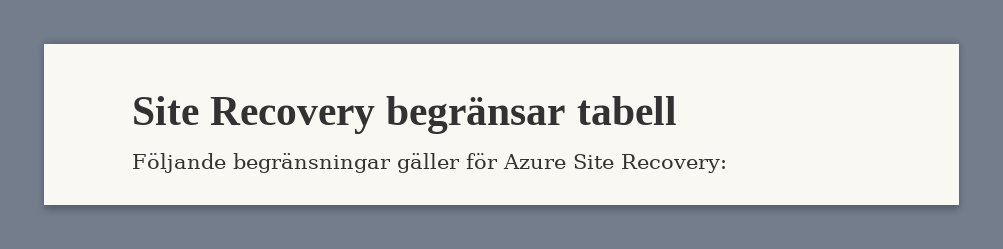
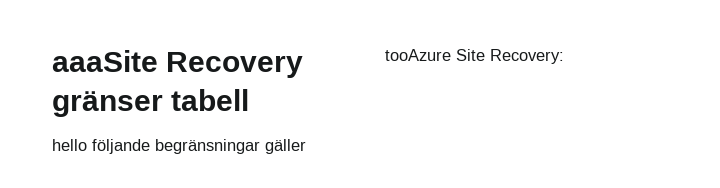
[132,96,677,134] [132,153,566,173] Site Recovery begränsar tabell // Följande begränsningar gäller för Azure -> [52,50,304,78] [52,89,250,117] [52,139,306,154] [385,49,451,61] aaaSite Recovery gränser tabell // hello följande begränsningar gäller tooAzure

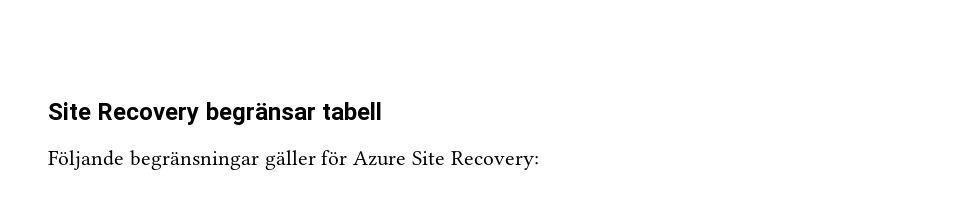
[52,50,304,78] [52,89,250,117] [52,139,306,154] [385,49,451,61] aaaSite Recovery gränser tabell // hello följande begränsningar gäller tooAzure -> [48,102,383,125] [48,150,407,170] Site Recovery begränsar tabell // Följande begränsningar gäller för Azure

